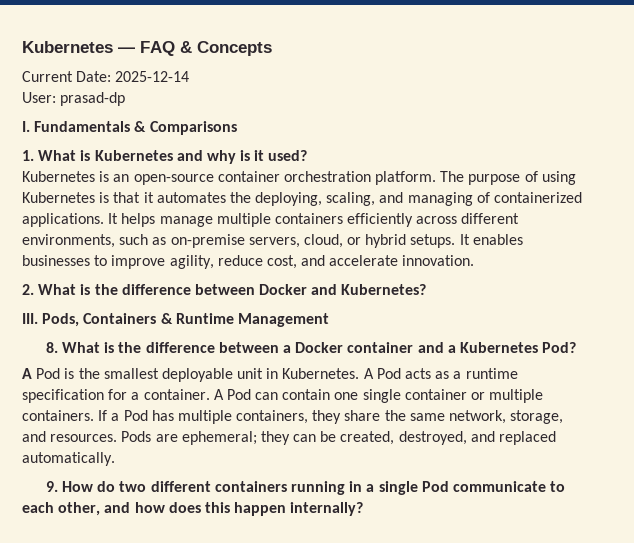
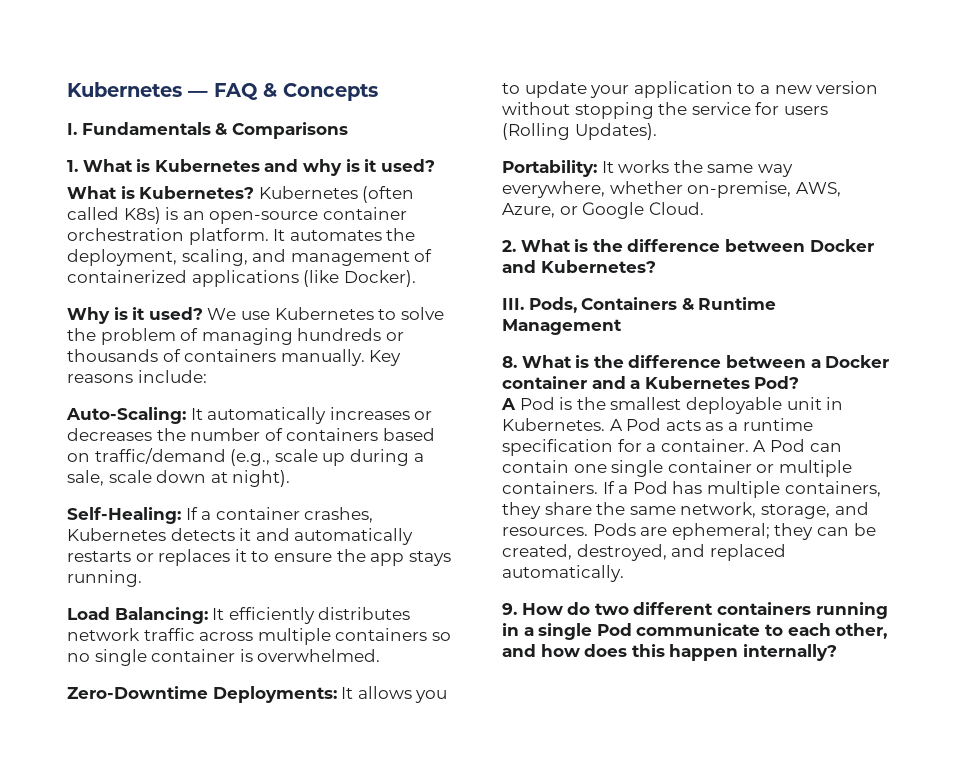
[22,71,190,82] [22,92,126,106] // Current Date: 2025-12-14 // User: prasad-dp -> (378, 92) none
[22,171,95,182] Kubernetes -> [67,186,415,203] [67,207,161,224] What is Kubernetes? Kubernetes (often called K8s)
[440,171,576,185] [22,192,154,203] The purpose of using Kubernetes is that it -> [273,229,286,241] It
[255,192,323,206] deploying, -> [67,249,177,266] deployment,
[407,192,473,206] managing -> [290,251,410,266] management
[22,213,520,227] [22,234,523,248] [22,255,475,269] applications. It helps manage multiple containers efficiently across different environments, such as on-premise servers, cloud, or hybrid setups. It enables businesses to improve agility, reduce cost, and accelerate innovation. -> [191,270,416,287] [67,307,444,324] [67,328,404,345] [67,349,402,366] [67,370,207,383] [66,407,433,424] [67,428,435,441] [67,448,424,466] [67,470,291,487] [67,507,374,524] [67,528,414,545] [67,549,451,566] [67,570,142,587] [67,607,411,624] [67,628,451,645] [67,649,381,666] [67,686,448,703] [502,81,879,98] [502,102,828,119] [502,123,657,140] [502,160,793,177] [502,181,841,198] [502,202,704,219] applications (like Docker). // Why is it used? We use Kubernetes to solve the problem of managing hundreds or thousands of containers manually. Key reasons include: // Auto-Scaling: It automatically increases or decreases the number of containers based on traffic/demand (e.g., scale up during a sale, scale down at night). // Self-Healing: If a container crashes, Kubernetes detects it and automatically restarts or replaces it to ensure the app stays running. // Load Balancing: It efficiently distributes network traffic across multiple containers so no single container is overwhelmed. // Zero-Downtime Deployments: It allows you to update your application to a new version without stopping the service for users (Rolling Updates). // Portability: It works the same way everywhere, whether on-premise, AWS, Azure, or Google Cloud.

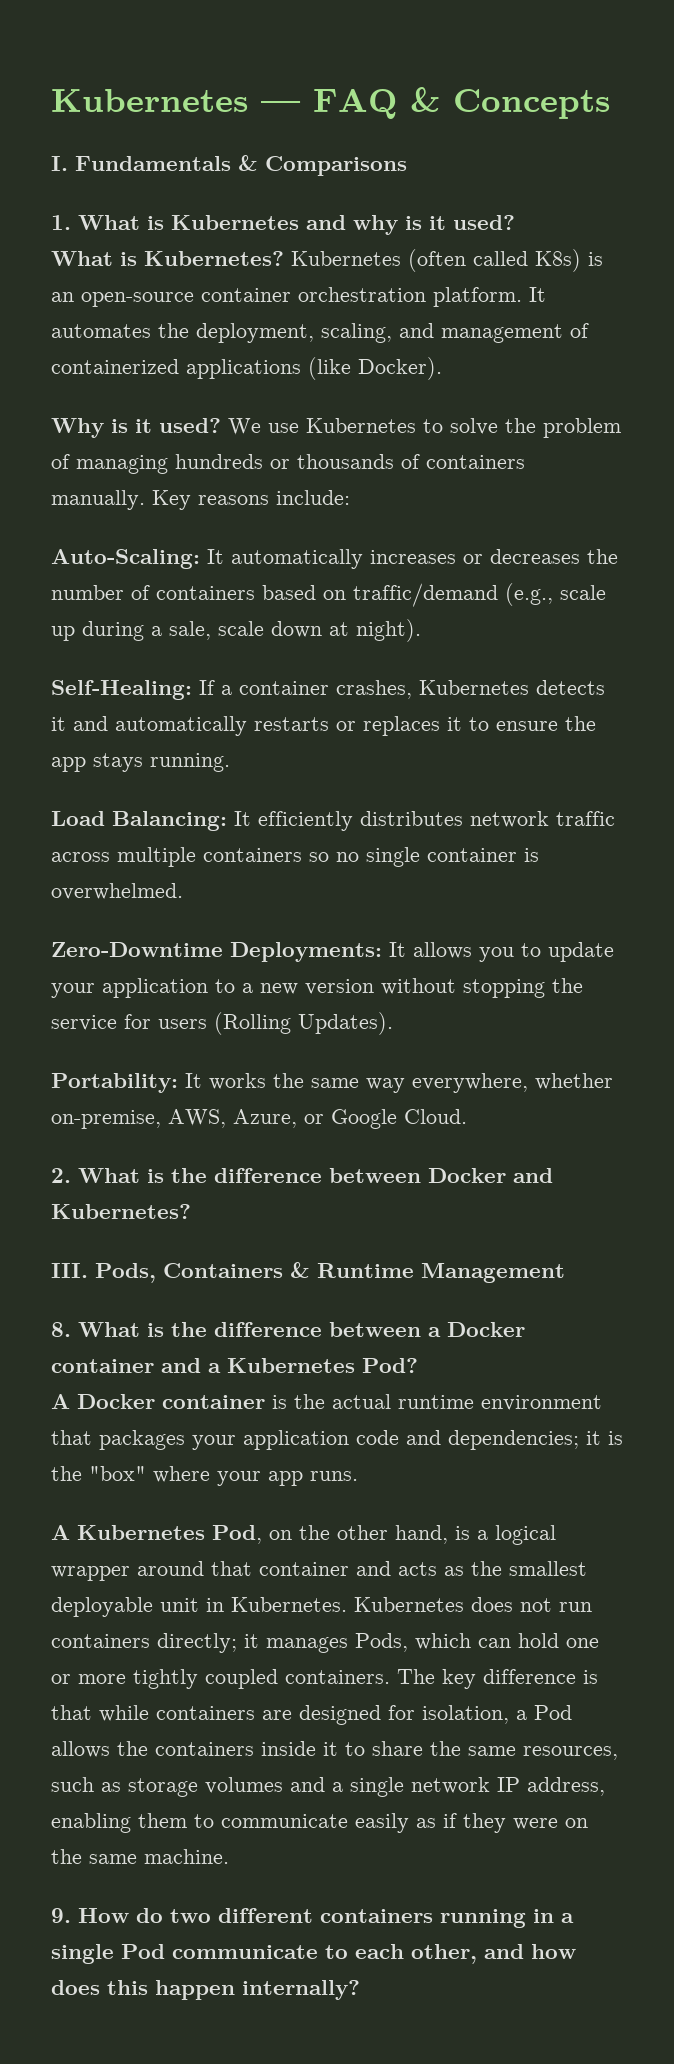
[519,397,573,410] Pod is -> [77,1394,602,1411] [51,1430,623,1450] [51,1466,358,1486] [51,1525,556,1545] [51,1561,464,1581] Docker container is the actual runtime environment that packages your application code and dependencies; it is the "box" where your app runs. // A Kubernetes Pod, on the other hand, is a logical wrapper around that container and acts as
[609,418,813,431] [502,439,842,456] [502,460,852,477] [502,481,881,498] [502,502,869,519] [502,523,876,540] [502,544,786,561] [502,565,624,582] A Pod acts as a runtime specification for a container. A Pod can contain one single container or multiple containers. If a Pod has multiple containers, they share the same network, storage, and resources. Pods are ephemeral; they can be created, destroyed, and replaced automatically. -> [354,1597,592,1612] [51,1633,599,1653] [51,1669,598,1689] [51,1705,572,1725] [51,1741,618,1760] [51,1777,605,1797] [51,1813,588,1833] [51,1849,229,1864] Kubernetes does not run containers directly; it manages Pods, which can hold one or more tightly coupled containers. The key difference is that while containers are designed for isolation, a Pod allows the containers inside it to share the same resources, such as storage volumes and a single network IP address, enabling them to communicate easily as if they were on the same machine.

